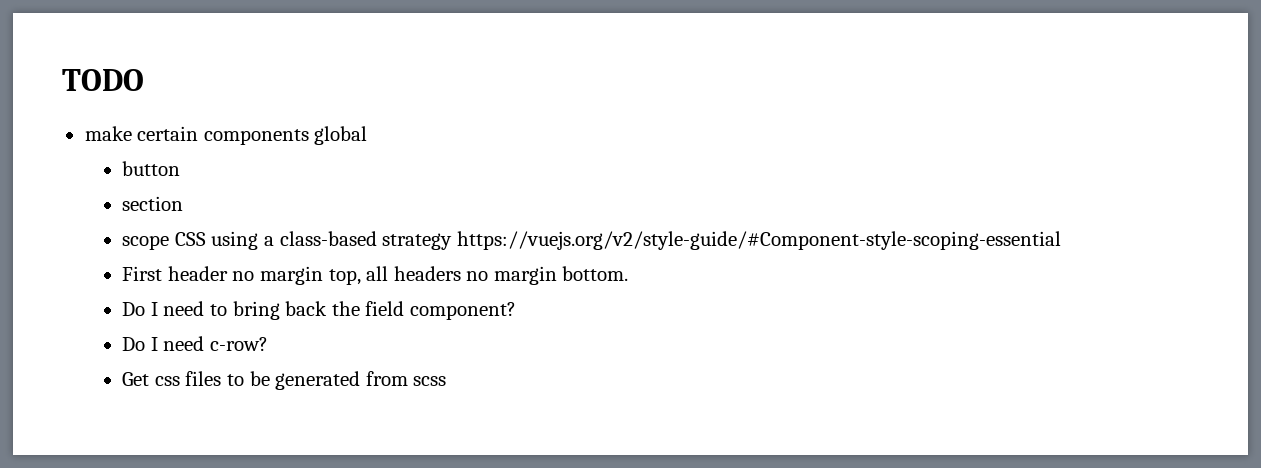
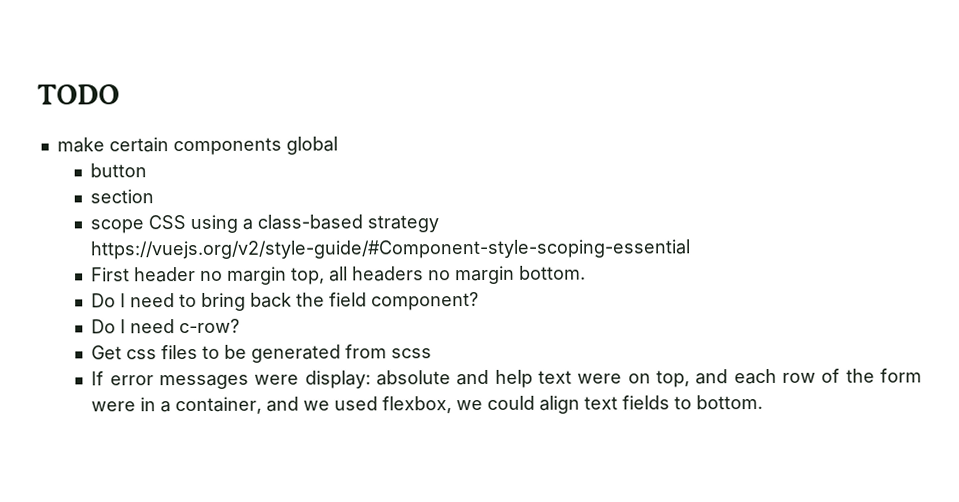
(447, 381) none -> [91,368,922,390] [91,395,764,415] // If error messages were display: absolute and help text were on top, and each row of the form were in a container, and we used flexbox, we could align text fields to bottom.

